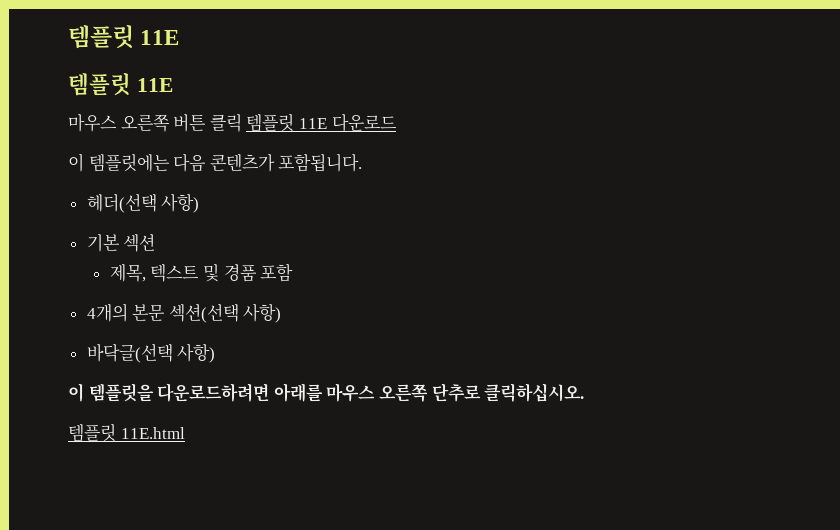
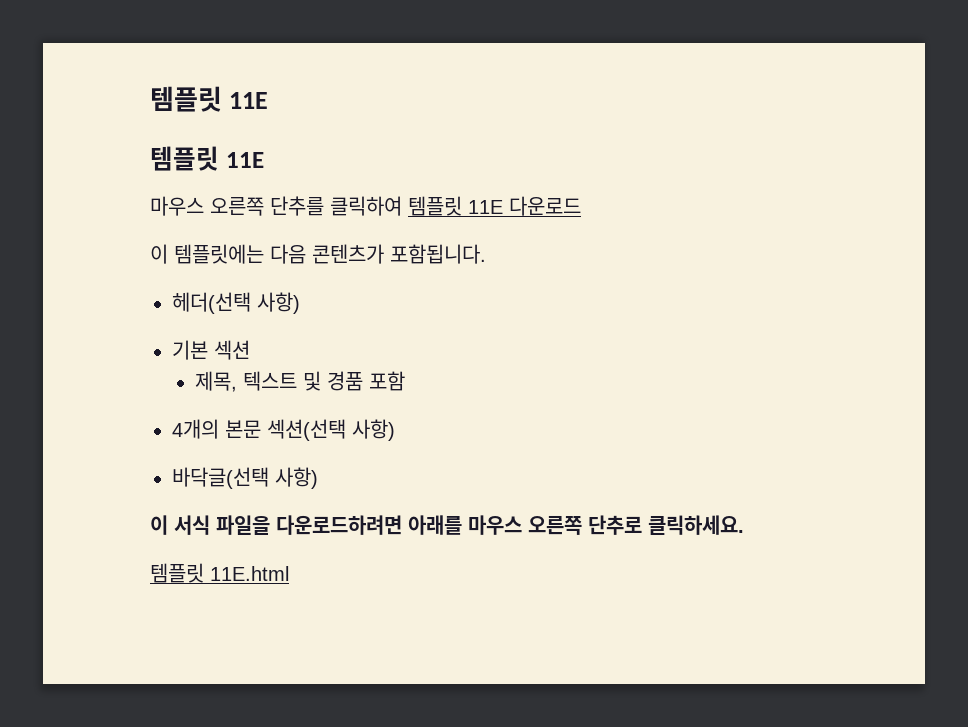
[173,113,242,132] 버튼 클릭 -> [270,196,402,216] 단추를 클릭하여
[88,383,154,402] 템플릿을 -> [174,515,270,535] 서식 파일을
[484,383,585,402] 클릭하십시오. -> [648,515,744,535] 클릭하세요.

